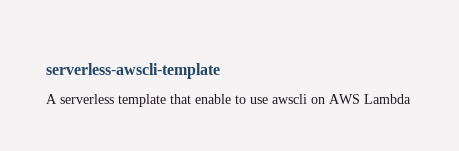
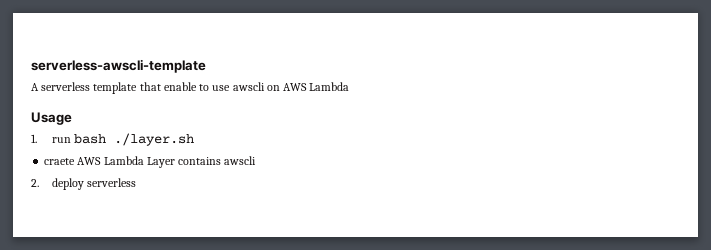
(411, 99) none -> [31,112,72,125] [31,133,194,146] [44,156,257,168] [31,178,136,190] // Usage // 1. run bash ./layer.sh // craete AWS Lambda Layer contains awscli // 2. deploy serverless

